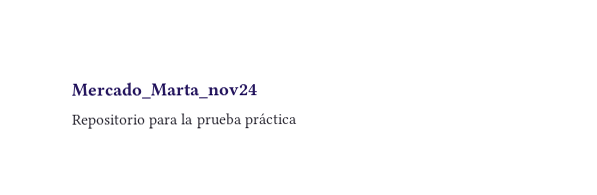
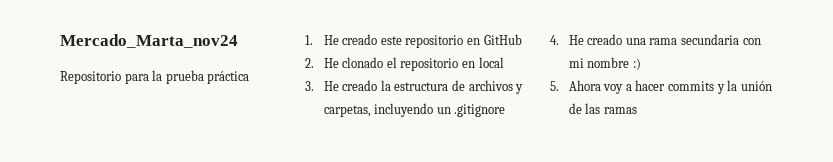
(298, 121) none -> [305,34,522,48] [305,57,504,71] [305,80,524,94] [323,103,506,117] [550,34,761,45] [568,57,641,70] [550,80,772,94] [568,103,637,114] // 1. He creado este repositorio en GitHub // 2. He clonado el repositorio en local // 3. He creado la estructura de archivos y carpetas, incluyendo un .gitignore // 4. He creado una rama secundaria con mi nombre :) // 5. Ahora voy a hacer commits y la unión de las ramas

